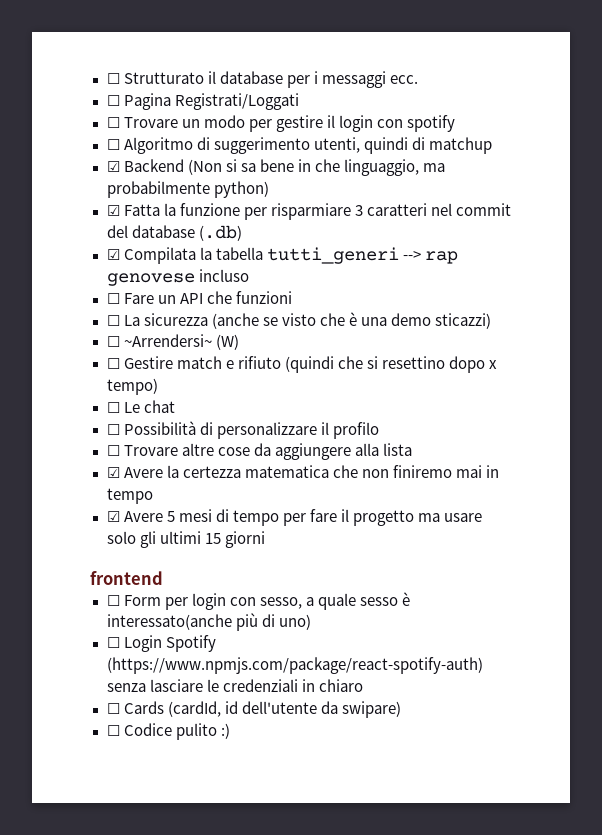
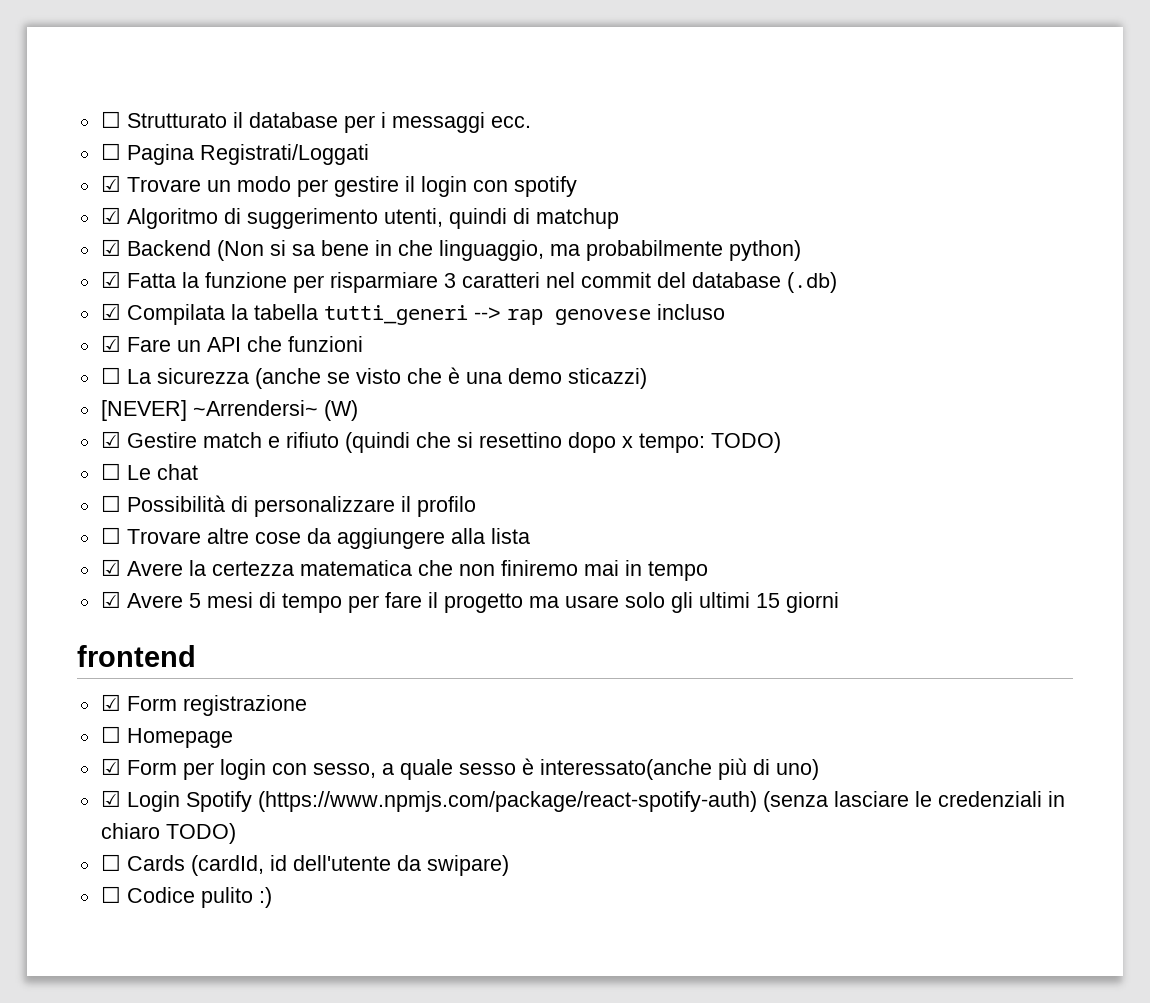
[106,117,120,128] ☐ -> [100,175,121,192] ☑
[106,139,120,150] ☐ -> [100,207,121,224] ☑
[106,293,120,304] ☐ -> [100,335,121,352] ☑
[106,336,120,347] ☐ -> [100,400,187,421] [NEVER]
[106,358,120,369] ☐ -> [100,431,121,448] ☑
[106,378,158,395] tempo) -> [638,432,781,453] tempo: TODO)
[106,595,120,606] // ☐ -> [100,694,307,716] [100,726,233,748] [100,758,121,775] // ☑ Form registrazione // ☐ Homepage // ☑
[106,637,120,648] ☐ -> [100,790,121,807] ☑
[106,683,146,692] senza -> [762,791,828,812] (senza
(363, 685) none -> [165,823,236,844] TODO)

